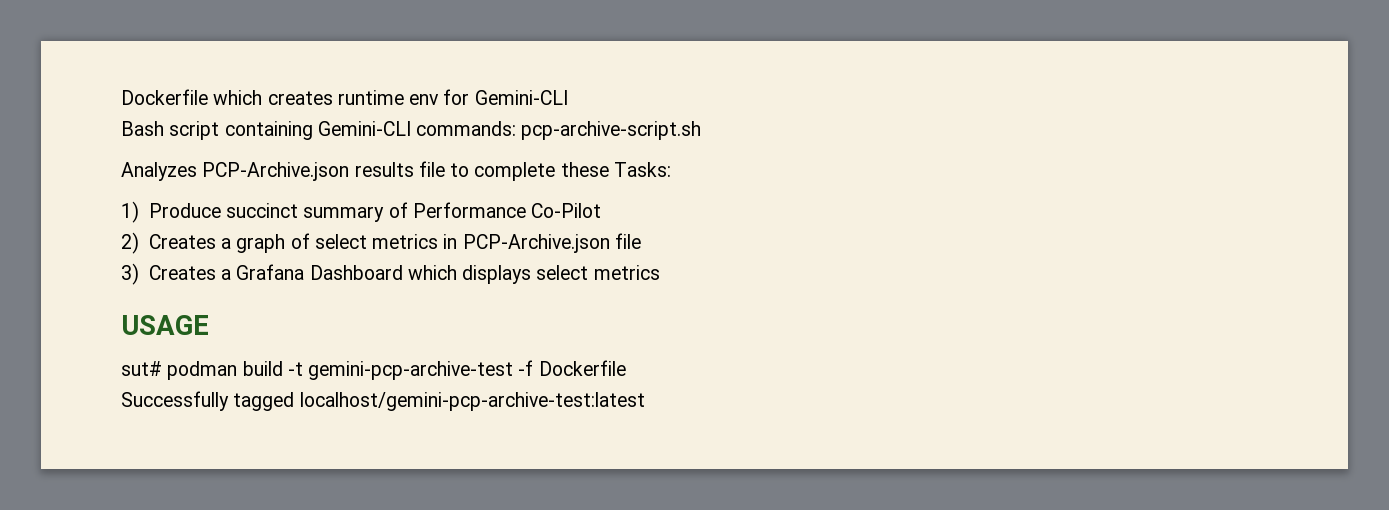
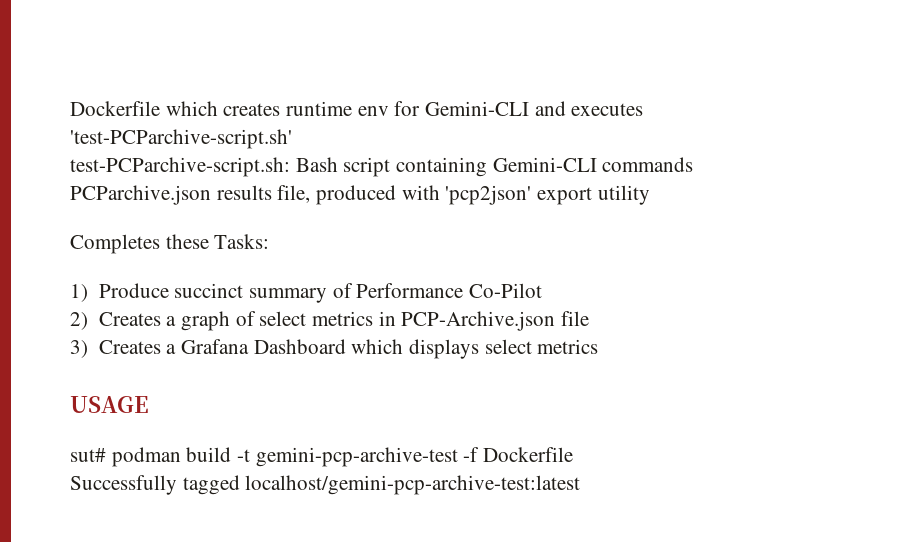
[121,121,702,140] [121,161,556,181] // Bash script containing Gemini-CLI commands: pcp-archive-script.sh // Analyzes PCP-Archive.json results file to complete -> [534,101,644,116] [70,129,292,149] [70,157,694,177] [70,185,650,205] [70,234,160,254] and executes 'test-PCParchive-script.sh' // test-PCParchive-script.sh: Bash script containing Gemini-CLI commands // PCParchive.json results file, produced with 'pcp2json' export utility // Completes

